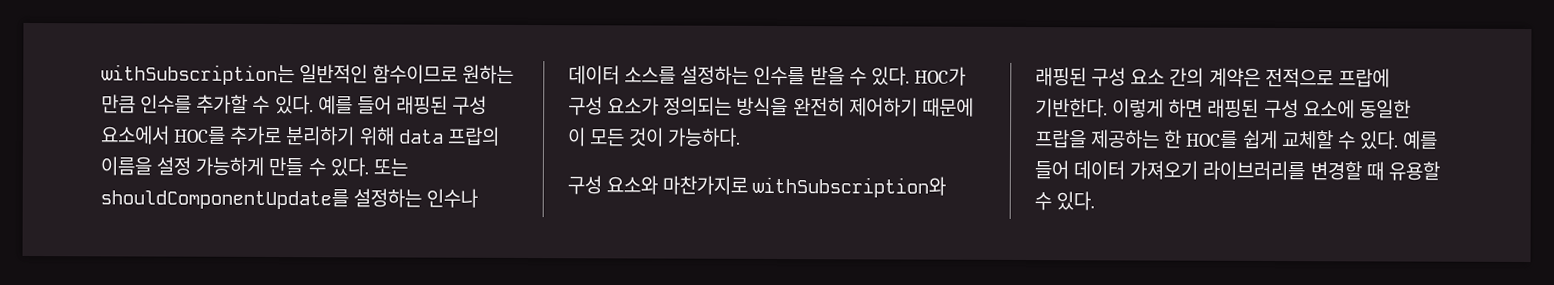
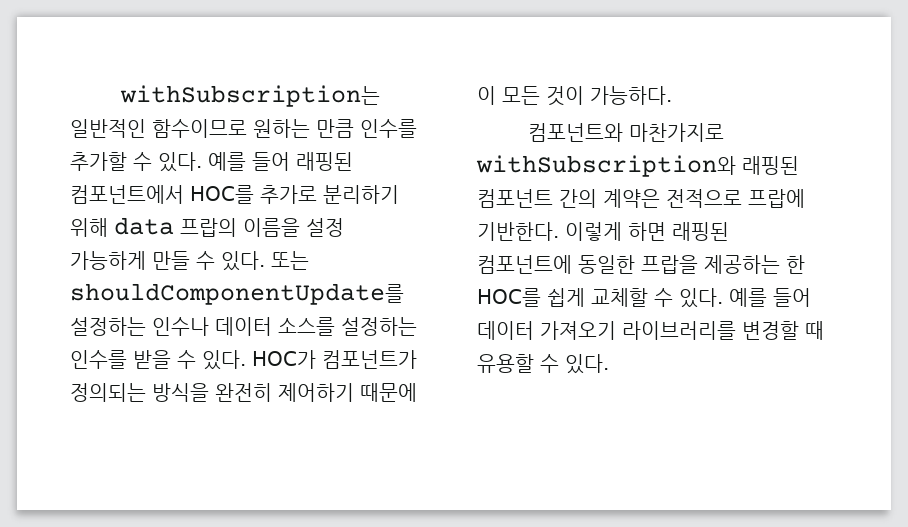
[452,95,488,115] [100,125,170,145] 구성 요소에서 -> [70,185,184,204] 컴포넌트에서
[568,96,660,116] 구성 요소가 -> [322,350,417,369] 컴포넌트가
[567,175,659,195] 구성 요소와 -> [528,123,624,142] 컴포넌트와
[1091,67,1166,87] 구성 요소 -> [477,189,553,208] 컴포넌트
[1263,98,1355,119] 구성 요소에 -> [477,255,572,274] 컴포넌트에

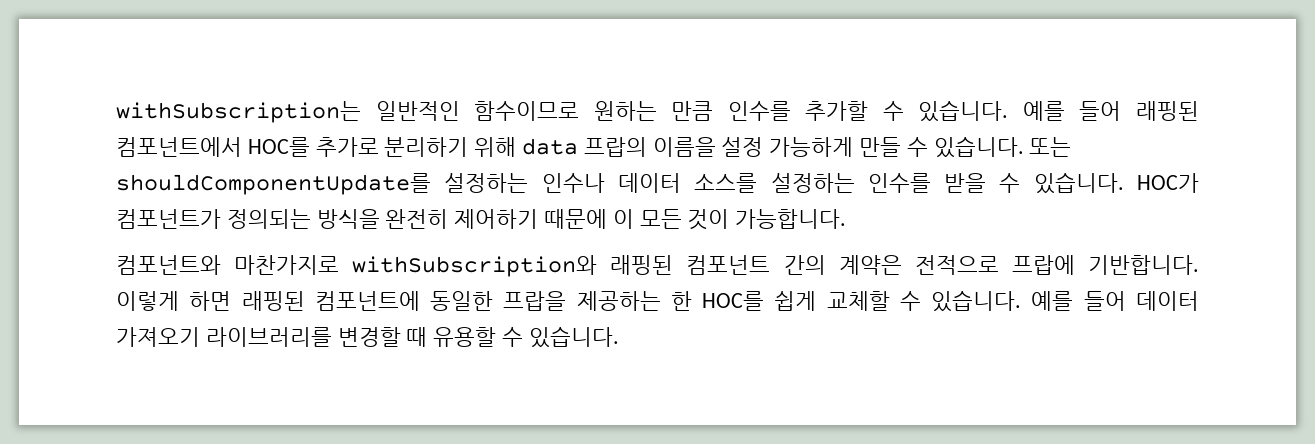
[158,152,202,172] 있다. -> [918,100,1009,122] 있습니다.
[221,251,265,271] 있다. -> [933,136,1024,158] 있습니다.
[202,350,246,370] 있다. -> [1033,172,1124,194] 있습니다.
[590,86,672,105] 가능하다. -> [735,209,847,229] 가능합니다.
[477,222,559,241] 기반한다. -> [1087,255,1199,275] 기반합니다.
[679,288,723,308] 있다. -> [931,290,1022,312] 있습니다.
[565,354,609,374] 있다. -> [528,326,619,348] 있습니다.

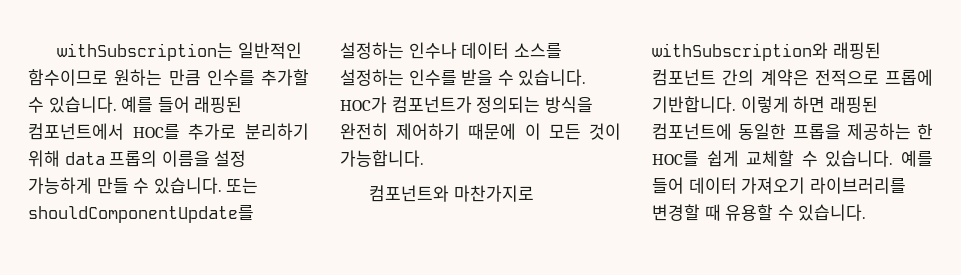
[583,137,647,157] 프랍의 -> [109,150,158,167] 프롭의
[1011,255,1075,275] 프랍에 -> [885,69,933,86] 프롭에
[503,291,567,311] 프랍을 -> [792,123,841,140] 프롭을

